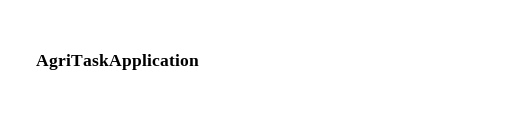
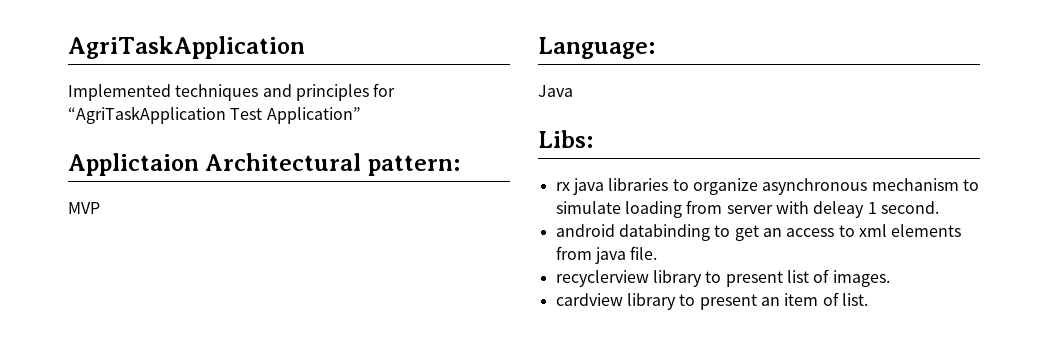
(199, 62) none -> [68,83,396,101] [68,106,361,124] [68,153,460,176] [68,202,100,214] [538,37,655,59] [538,85,573,97] [538,130,593,148] [555,178,979,195] [555,200,939,218] [555,224,962,241] [555,246,658,264] [555,269,890,287] [555,292,868,310] // Implemented techniques and principles for “AgriTaskApplication Test Application” // Applictaion Architectural pattern: // MVP // Language: // Java // Libs: // rx java libraries to organize asynchronous mechanism to simulate loading from server with deleay 1 second. // android databinding to get an access to xml elements from java file. // recyclerview library to present list of images. // cardview library to present an item of list.

